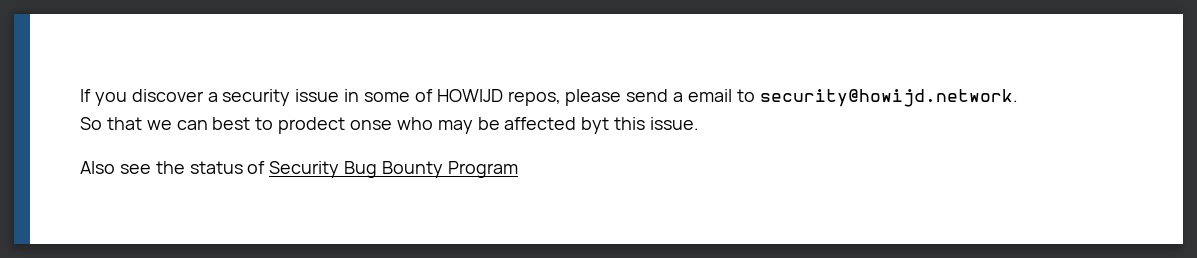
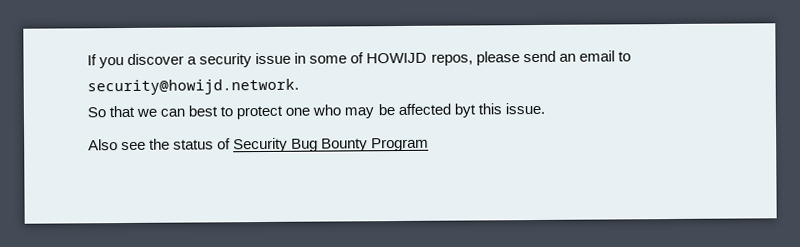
[673,92,684,102] a -> [558,53,576,62] an
[278,117,393,134] prodect onse -> [236,105,311,120] protect one

